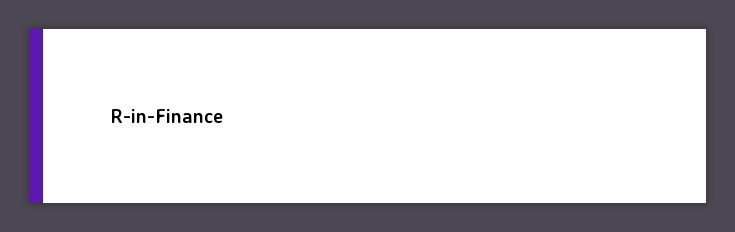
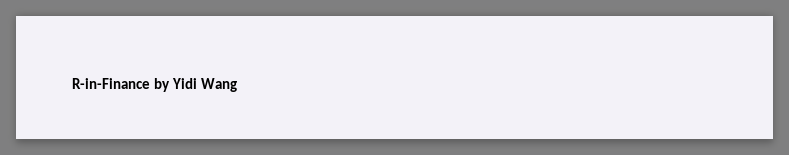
(223, 116) none -> [153,78,237,92] by Yidi Wang

